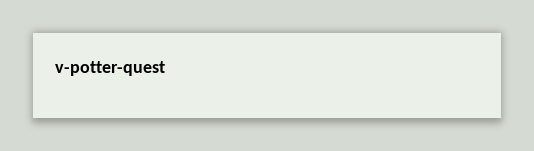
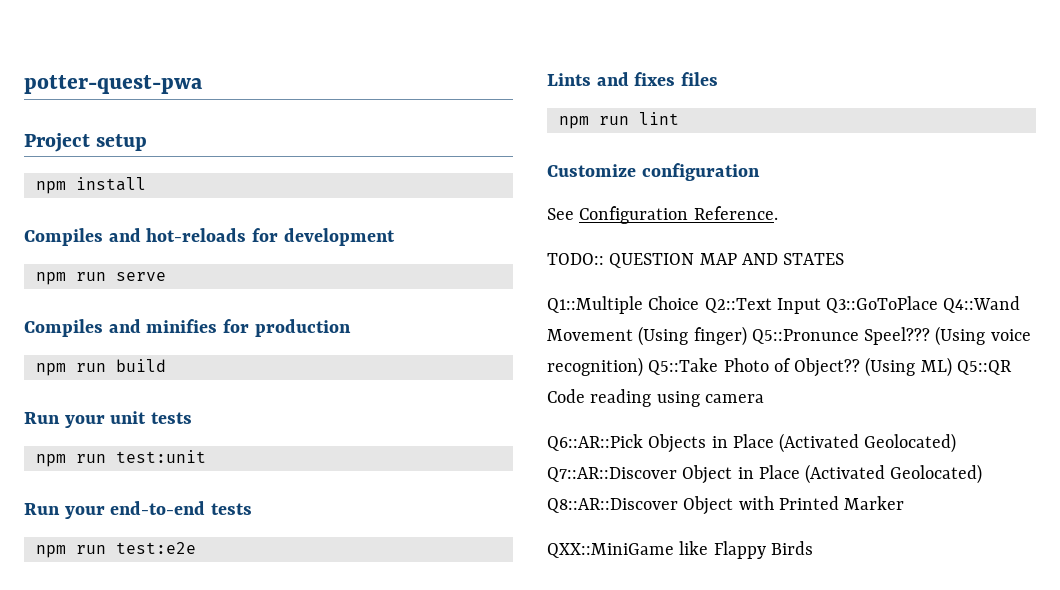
[55,61,165,76] v-potter-quest -> [24,75,203,94] [24,133,148,152] [35,177,146,194] [24,228,395,246] [35,272,166,285] [24,319,351,337] [35,359,166,376] [24,411,193,428] [35,450,206,467] [24,501,253,519] [35,542,196,558] [547,72,719,86] [558,112,679,129] [547,163,760,181] [547,206,778,224] [547,253,845,268] [547,296,1021,314] [547,326,1031,346] [547,357,1012,377] [547,389,764,407] [547,433,957,453] [547,464,983,484] [547,496,905,515] [547,541,813,559] potter-quest-pwa // Project setup // npm install // Compiles and hot-reloads for development // npm run serve // Compiles and minifies for production // npm run build // Run your unit tests // npm run test:unit // Run your end-to-end tests // npm run test:e2e // Lints and fixes files // npm run lint // Customize configuration // See Configuration Reference. // TODO:: QUESTION MAP AND STATES // Q1::Multiple Choice Q2::Text Input Q3::GoToPlace Q4::Wand Movement (Using finger) Q5::Pronunce Speel??? (Using voice recognition) Q5::Take Photo of Object?? (Using ML) Q5::QR Code reading using camera // Q6::AR::Pick Objects in Place (Activated Geolocated) Q7::AR::Discover Object in Place (Activated Geolocated) Q8::AR::Discover Object with Printed Marker // QXX::MiniGame like Flappy Birds

